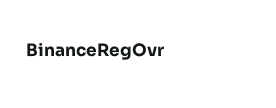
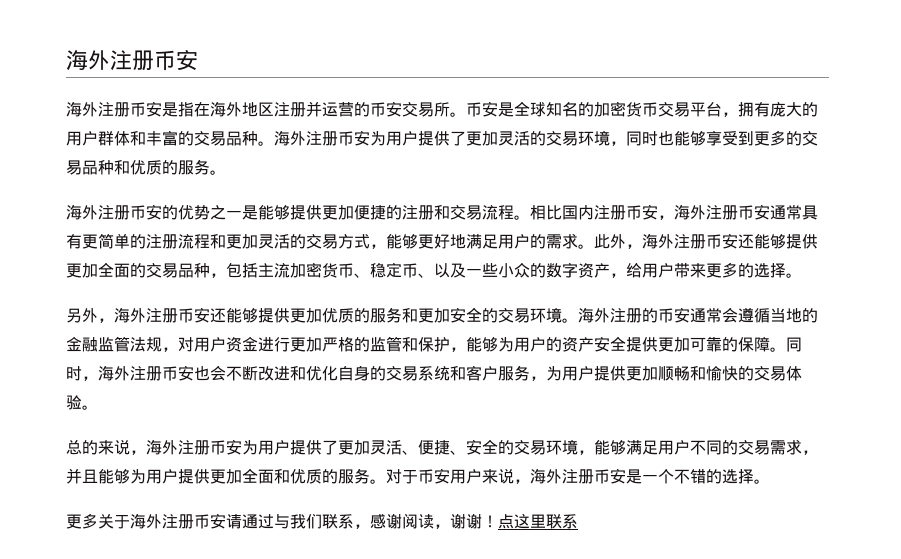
[26,42,164,60] BinanceRegOvr -> [66,50,198,71] [66,101,818,117] [66,130,818,146] [66,159,226,175] [66,204,818,220] [66,233,818,249] [66,262,802,278] [66,307,818,323] [66,336,802,352] [66,365,802,381] [66,395,98,410] [66,439,818,455] [66,468,770,484] [66,513,578,529] 海外注册币安 // 海外注册币安是指在海外地区注册并运营的币安交易所。币安是全球知名的加密货币交易平台，拥有庞大的用户群体和丰富的交易品种。海外注册币安为用户提供了更加灵活的交易环境，同时也能够享受到更多的交易品种和优质的服务。 // 海外注册币安的优势之一是能够提供更加便捷的注册和交易流程。相比国内注册币安，海外注册币安通常具有更简单的注册流程和更加灵活的交易方式，能够更好地满足用户的需求。此外，海外注册币安还能够提供更加全面的交易品种，包括主流加密货币、稳定币、以及一些小众的数字资产，给用户带来更多的选择。 // 另外，海外注册币安还能够提供更加优质的服务和更加安全的交易环境。海外注册的币安通常会遵循当地的金融监管法规，对用户资金进行更加严格的监管和保护，能够为用户的资产安全提供更加可靠的保障。同时，海外注册币安也会不断改进和优化自身的交易系统和客户服务，为用户提供更加顺畅和愉快的交易体验。 // 总的来说，海外注册币安为用户提供了更加灵活、便捷、安全的交易环境，能够满足用户不同的交易需求，并且能够为用户提供更加全面和优质的服务。对于币安用户来说，海外注册币安是一个不错的选择。 // 更多关于海外注册币安请通过与我们联系，感谢阅读，谢谢！点这里联系

